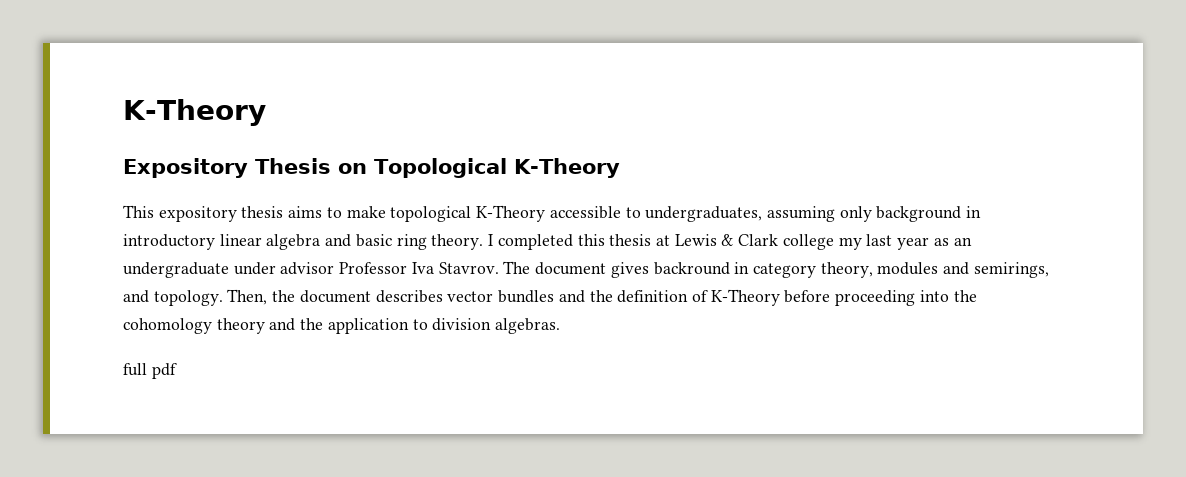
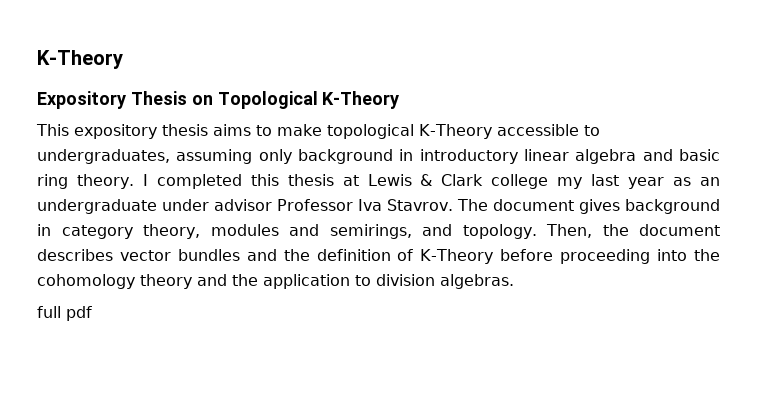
[653,262,730,275] backround -> [624,199,720,214] background

